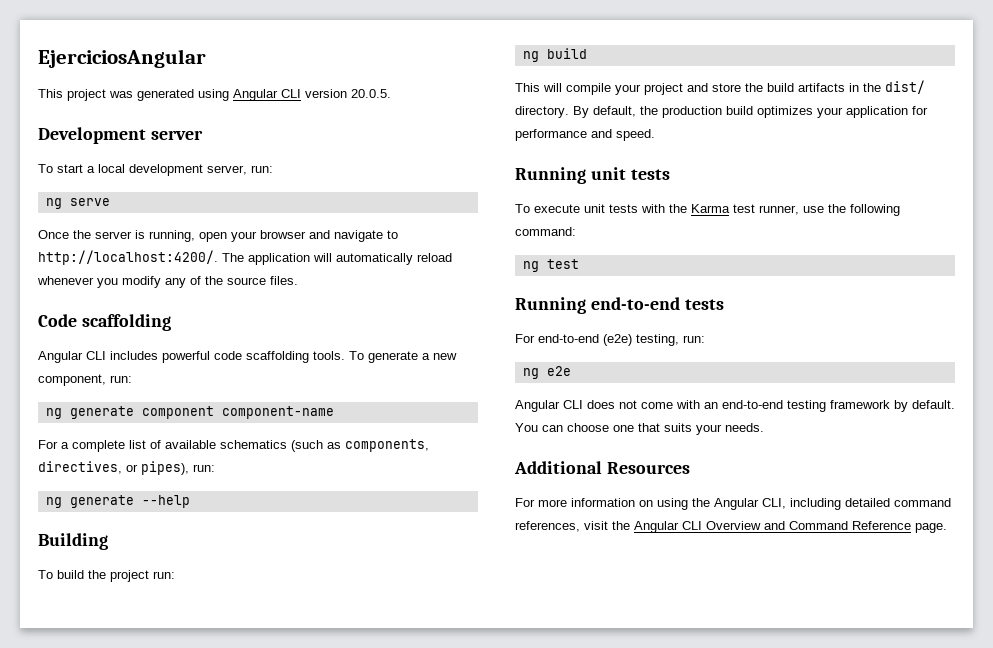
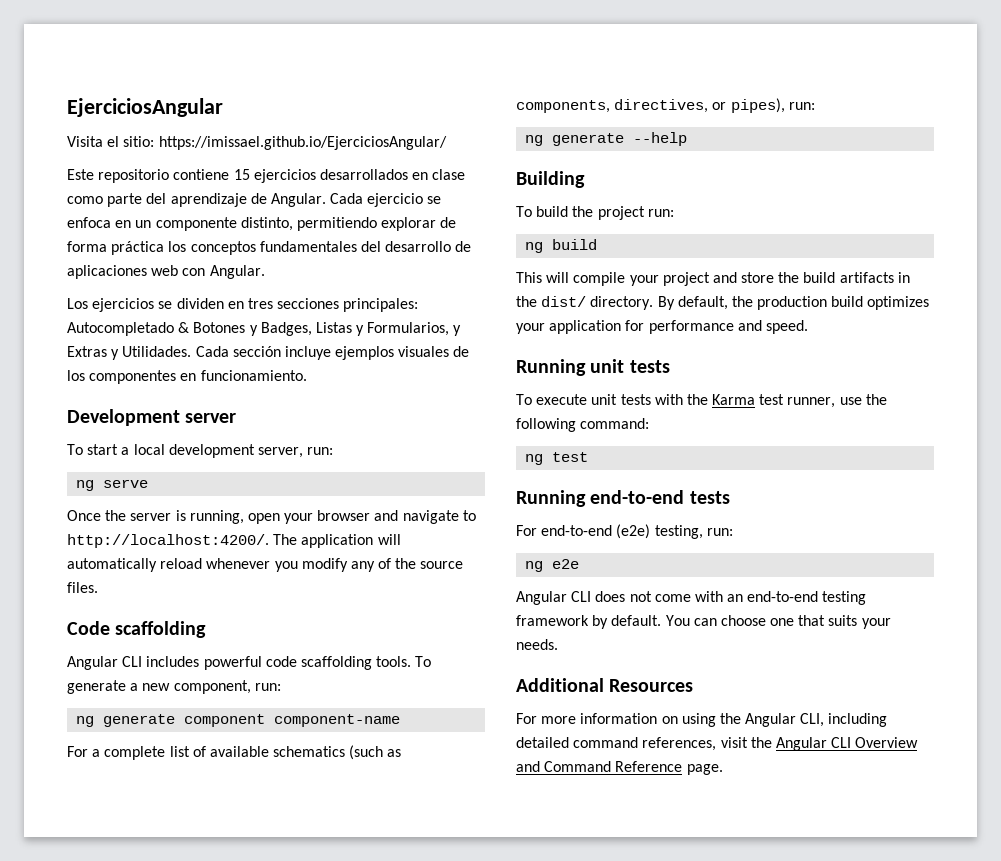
[38,89,391,101] This project was generated using Angular CLI version 20.0.5. -> [67,136,447,150] [67,169,466,183] [67,193,442,207] [67,217,457,231] [67,241,472,255] [67,265,265,279] [67,298,419,312] [67,322,462,336] [67,346,470,360] [67,370,307,384] Visita el sitio: https://imissael.github.io/EjerciciosAngular/ // Este repositorio contiene 15 ejercicios desarrollados en clase como parte del aprendizaje de Angular. Cada ejercicio se enfoca en un componente distinto, permitiendo explorar de forma práctica los conceptos fundamentales del desarrollo de aplicaciones web con Angular. // Los ejercicios se dividen en tres secciones principales: Autocompletado & Botones y Badges, Listas y Formularios, y Extras y Utilidades. Cada sección incluye ejemplos visuales de los componentes en funcionamiento.

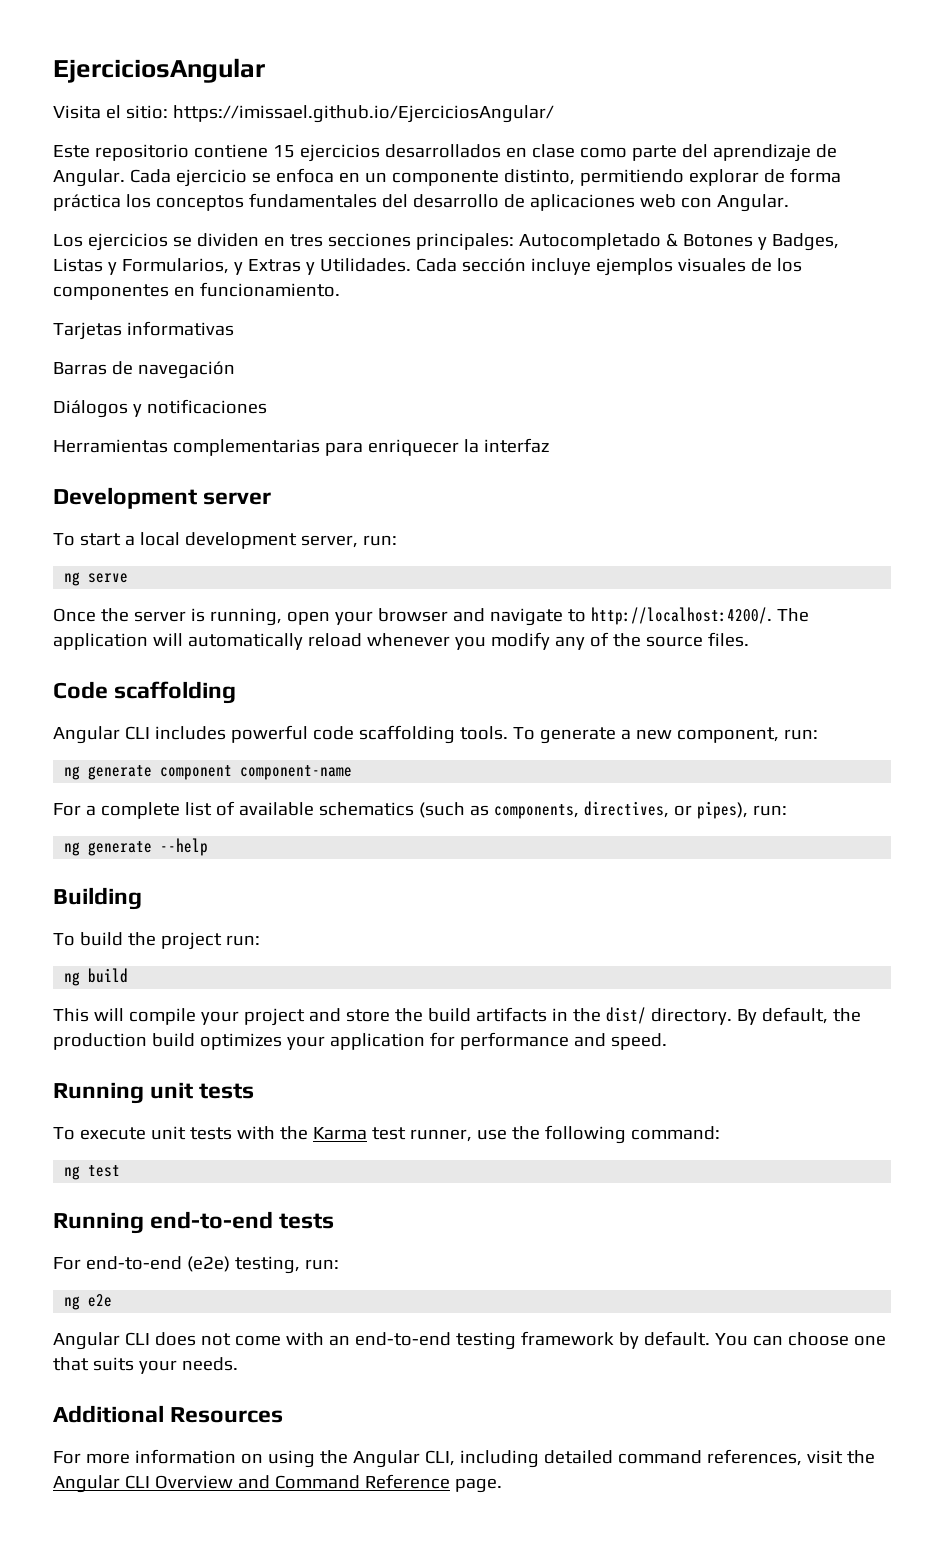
(307, 375) none -> [53,321,234,340] [53,361,235,379] [53,399,267,418] [53,438,549,456] // Tarjetas informativas // Barras de navegación // Diálogos y notificaciones // Herramientas complementarias para enriquecer la interfaz

